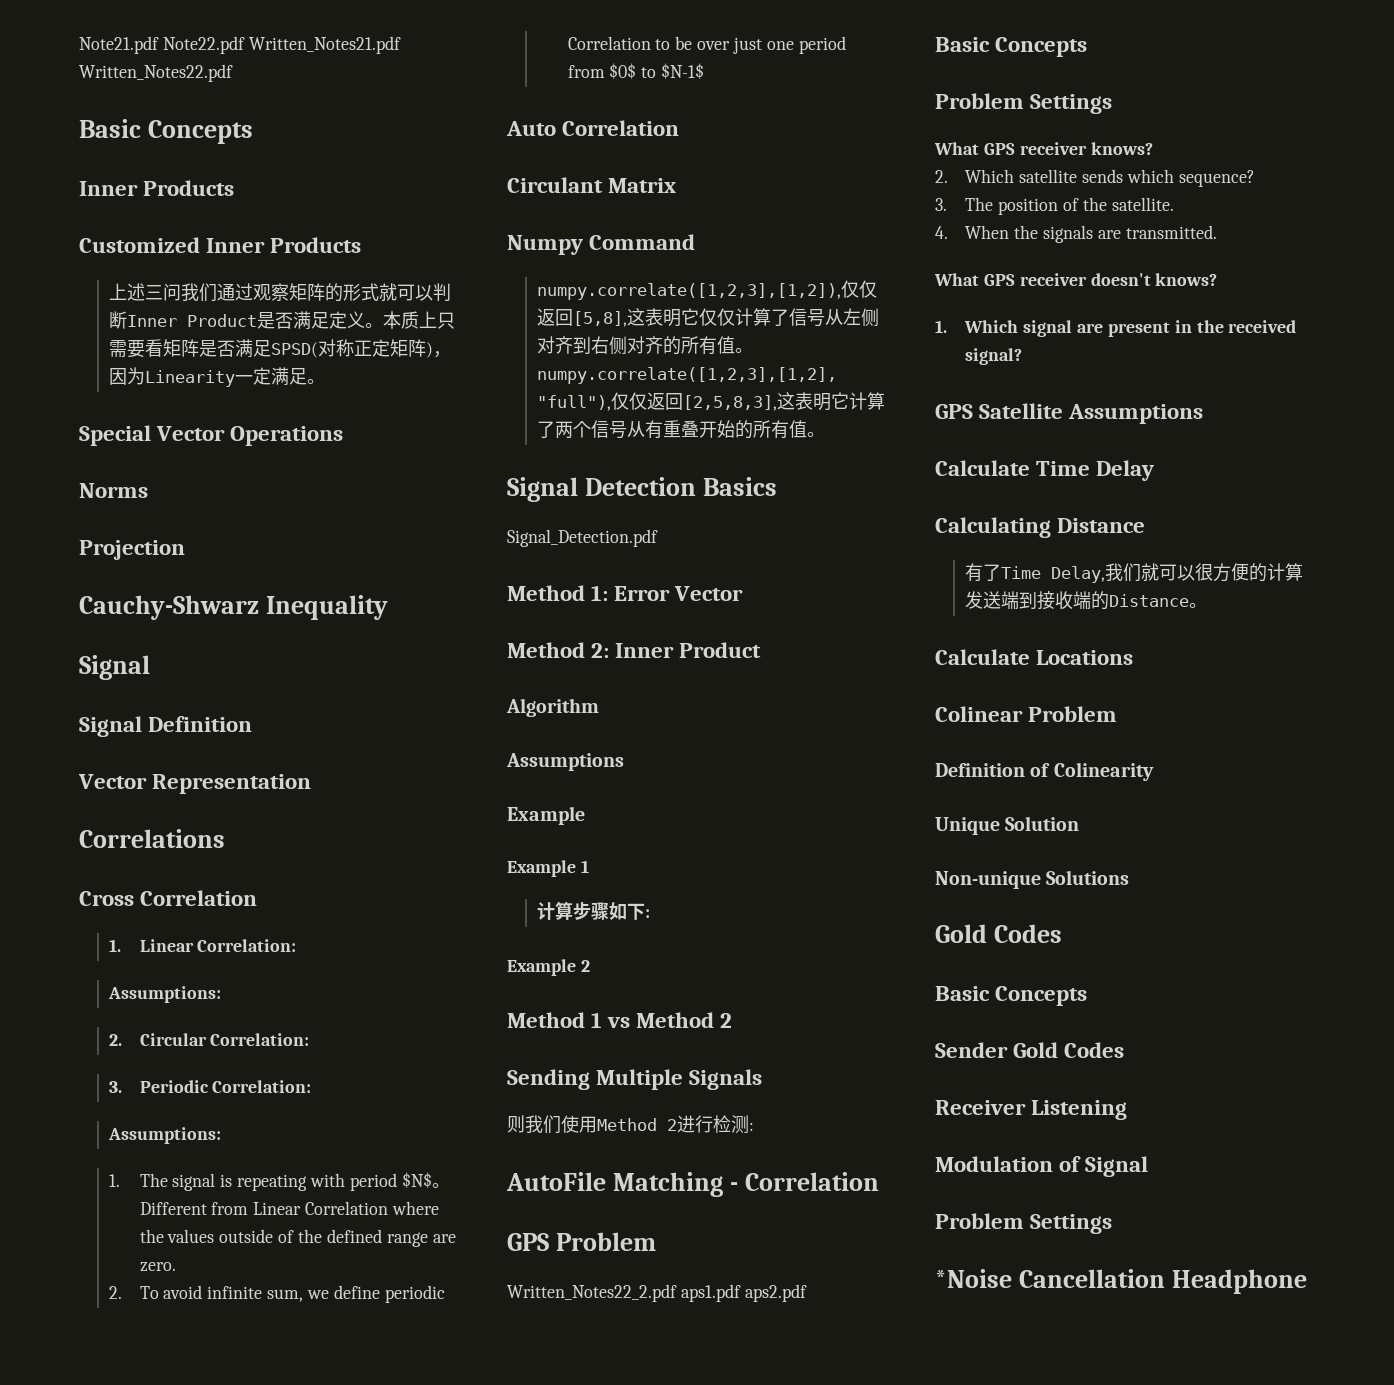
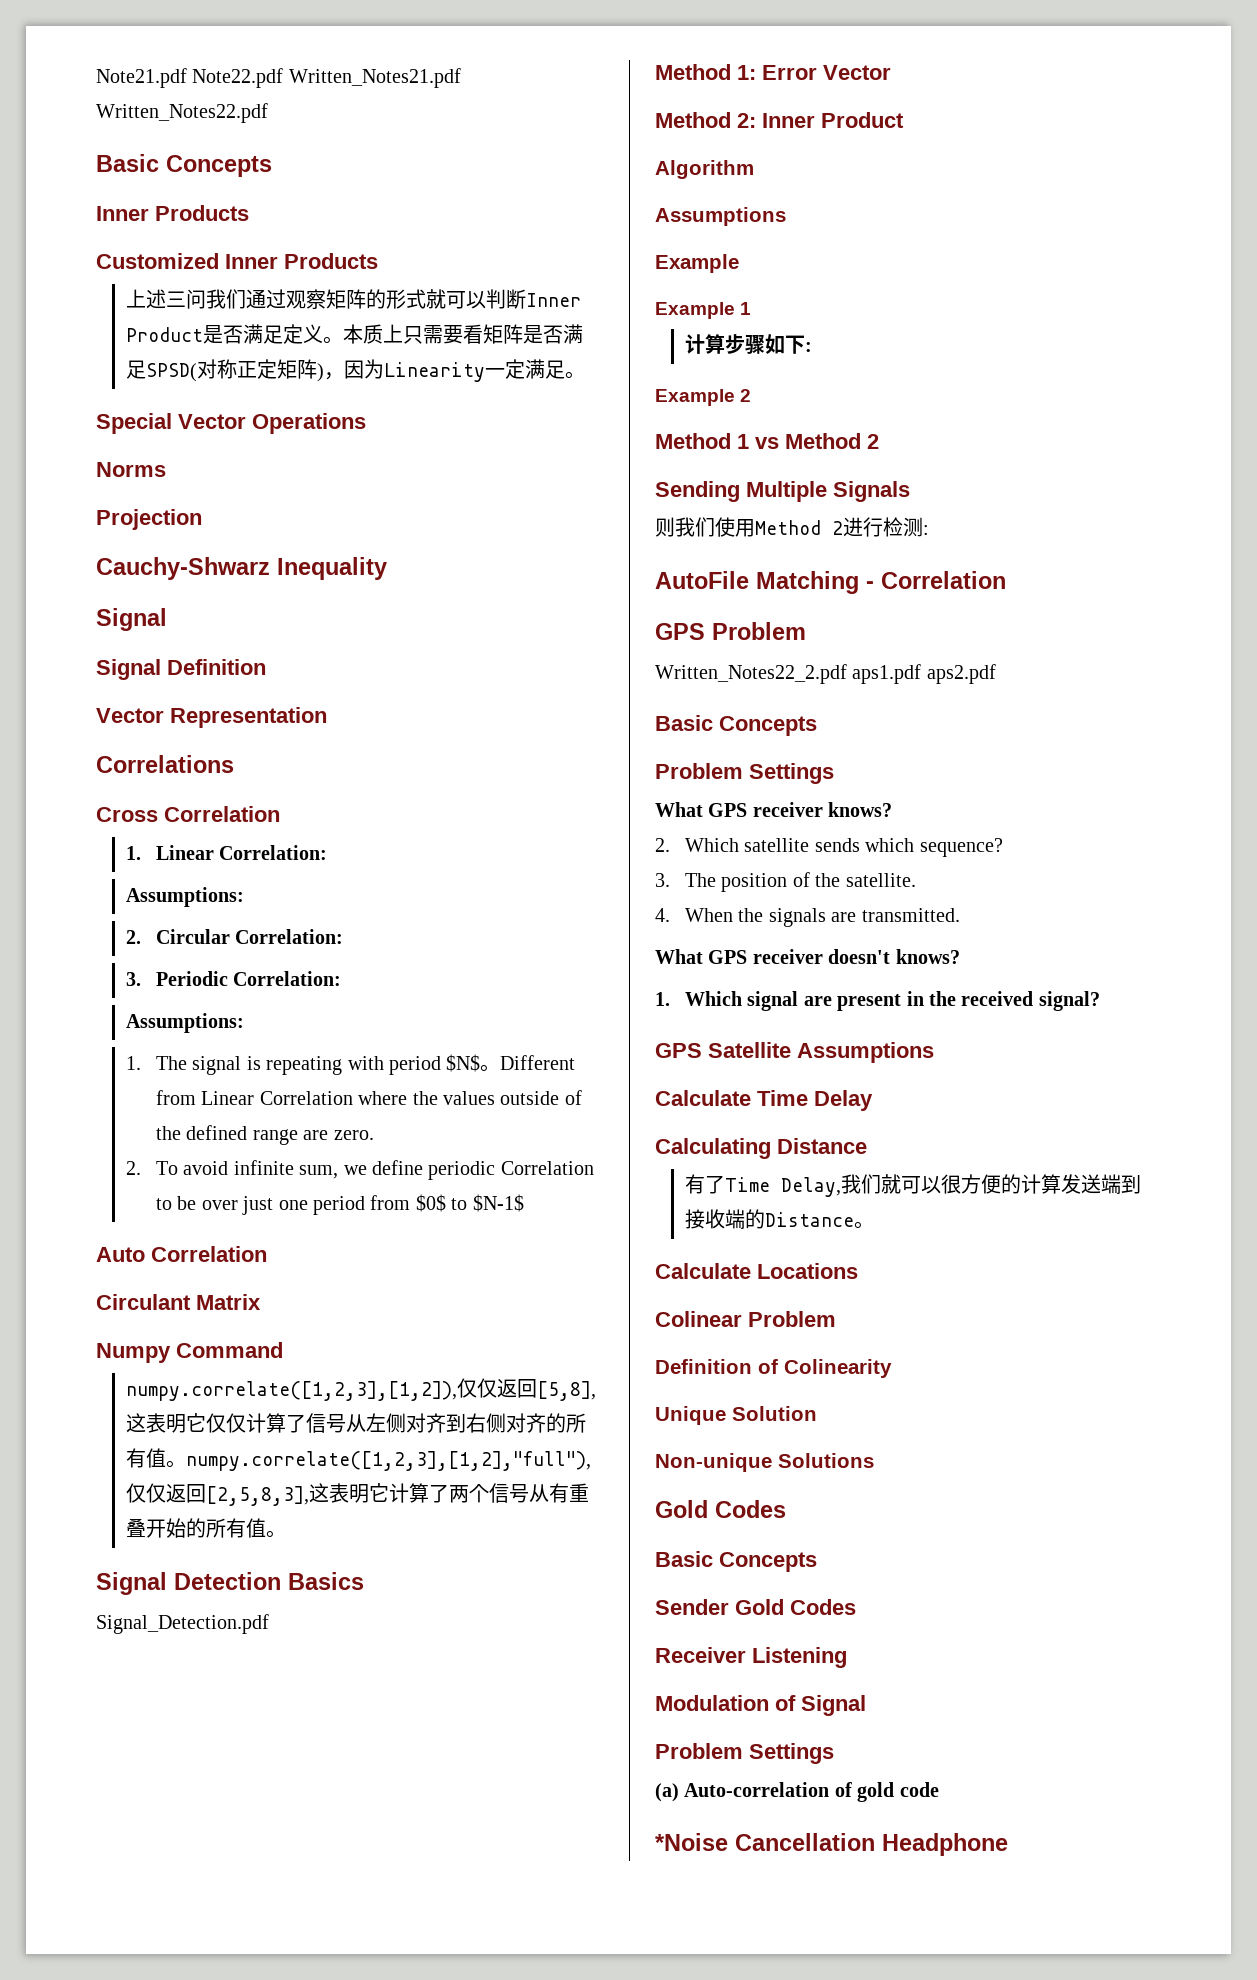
(1113, 1224) none -> [655,1782,939,1802] // (a) Auto-correlation of gold code

